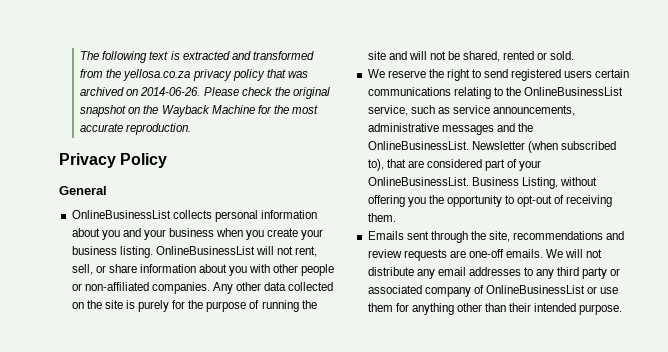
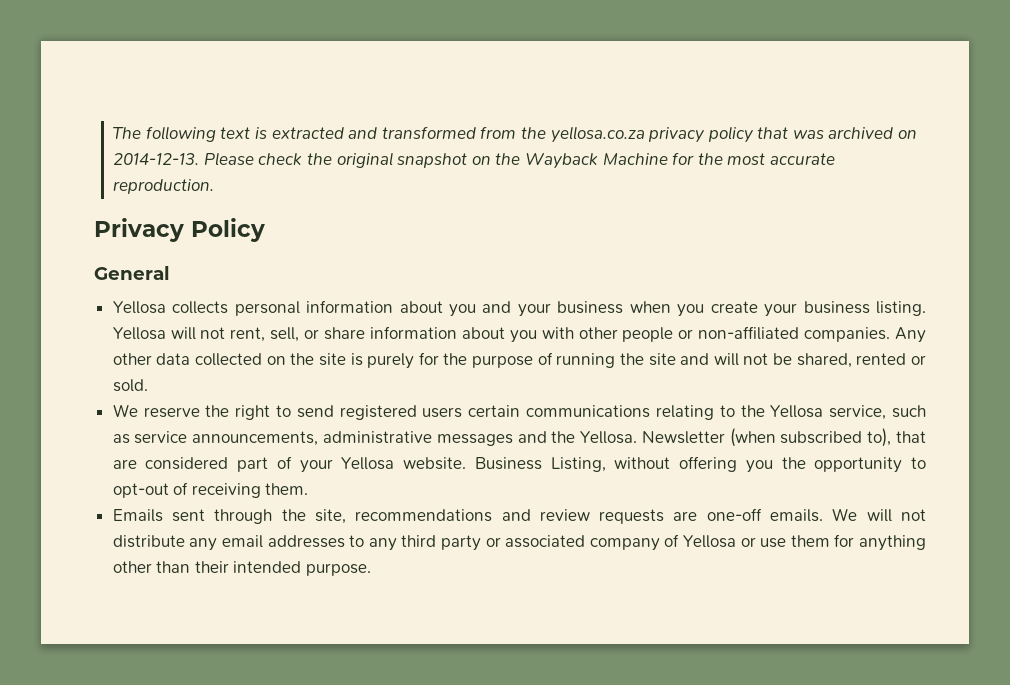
[140,87,201,96] 2014-06-26. -> [113,153,200,165] 2014-12-13.
[71,210,171,219] OnlineBusinessList -> [112,301,166,314] Yellosa
[155,246,255,255] OnlineBusinessList -> [112,327,166,340] Yellosa
[524,87,624,96] OnlineBusinessList -> [770,405,824,418] Yellosa
[367,141,469,150] OnlineBusinessList. -> [580,431,638,444] Yellosa.
[367,177,469,186] OnlineBusinessList. -> [341,457,467,470] Yellosa website.
[485,285,585,294] OnlineBusinessList -> [682,535,736,548] Yellosa

